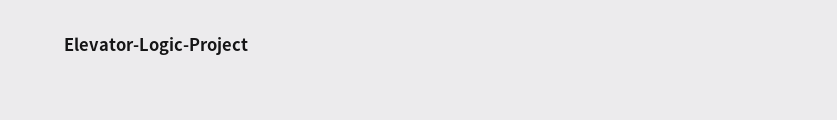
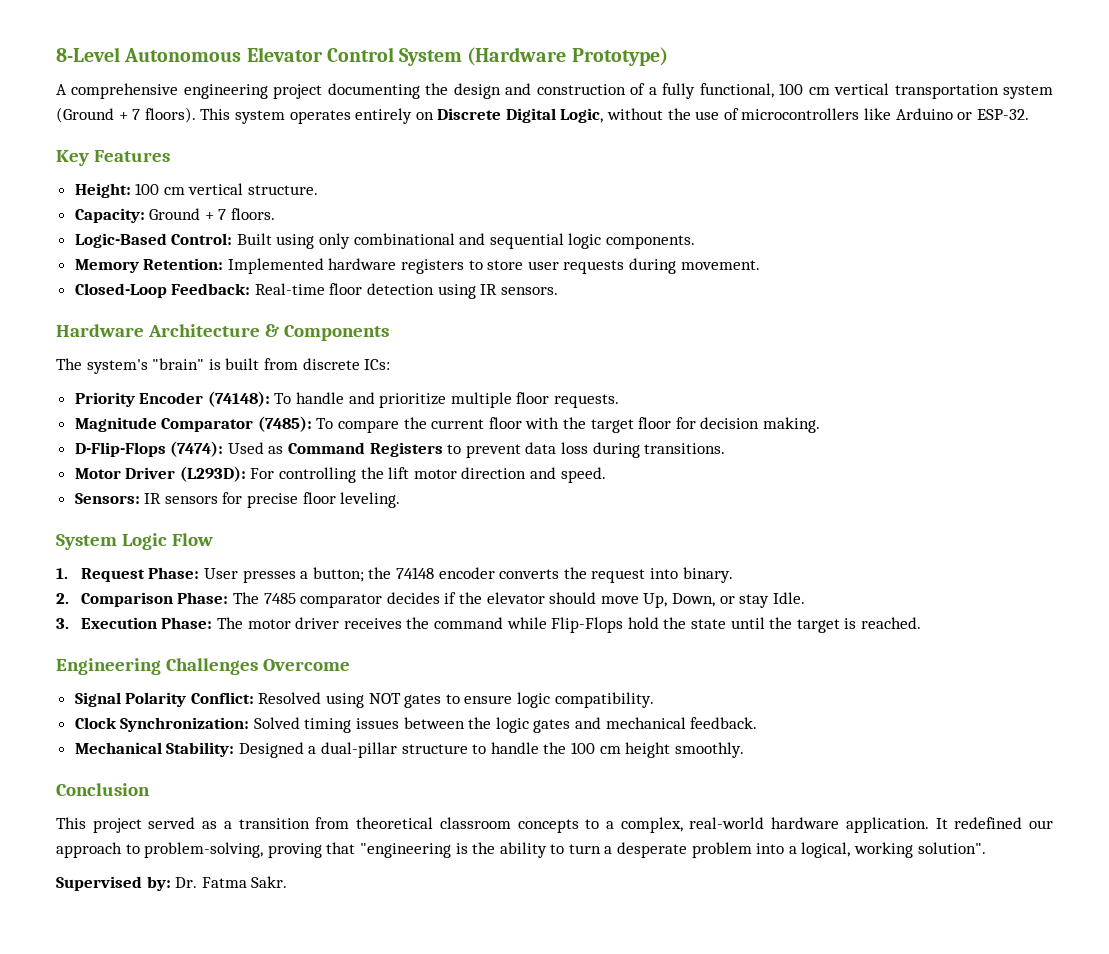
[64,37,248,55] Elevator-Logic-Project -> [56,47,668,66] [56,83,1053,99] [56,107,1029,124] [56,150,170,166] [74,183,319,198] [74,208,276,223] [74,233,696,249] [74,258,760,274] [74,283,558,299] [56,324,389,341] [56,358,391,374] [74,391,620,408] [74,416,820,433] [74,441,726,458] [74,466,606,483] [74,492,401,508] [56,533,213,550] [56,567,733,583] [56,592,805,608] [56,617,921,633] [56,658,350,675] [74,692,654,708] [74,717,758,733] [74,742,744,758] [56,783,150,796] [56,817,1053,833] [56,842,986,858] [56,876,288,891] 8-Level Autonomous Elevator Control System (Hardware Prototype) // A comprehensive engineering project documenting the design and construction of a fully functional, 100 cm vertical transportation system (Ground + 7 floors). This system operates entirely on Discrete Digital Logic, without the use of microcontrollers like Arduino or ESP-32. // Key Features // Height: 100 cm vertical structure. // Capacity: Ground + 7 floors. // Logic-Based Control: Built using only combinational and sequential logic components. // Memory Retention: Implemented hardware registers to store user requests during movement. // Closed-Loop Feedback: Real-time floor detection using IR sensors. // Hardware Architecture & Components // The system's "brain" is built from discrete ICs: // Priority Encoder (74148): To handle and prioritize multiple floor requests. // Magnitude Comparator (7485): To compare the current floor with the target floor for decision making. // D-Flip-Flops (7474): Used as Command Registers to prevent data loss during transitions. // Motor Driver (L293D): For controlling the lift motor direction and speed. // Sensors: IR sensors for precise floor leveling. // System Logic Flow // 1. Request Phase: User presses a button; the 74148 encoder converts the request into binary. // 2. Comparison Phase: The 7485 comparator decides if the elevator should move Up, Down, or stay Idle. // 3. Execution Phase: The motor driver receives the command while Flip-Flops hold the state until the target is reached. // Engineering Challenges Overcome // Signal Polarity Conflict: Resolved using NOT gates to ensure logic compatibility. // Clock Synchronization: Solved timing issues between the logic gates and mechanical feedback. // Mechanical Stability: Designed a dual-pillar structure to handle the 100 cm height smoothly. // Conclusion // This project served as a transition from theoretical classroom concepts to a complex, real-world hardware application. It redefined our approach to problem-solving, proving that "engineering is the ability to turn a desperate problem into a logical, working solution". // Supervised by: Dr. Fatma Sakr.

